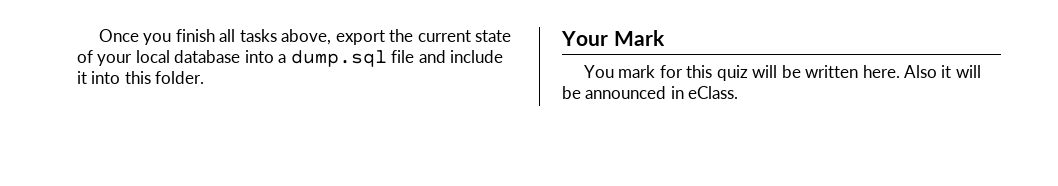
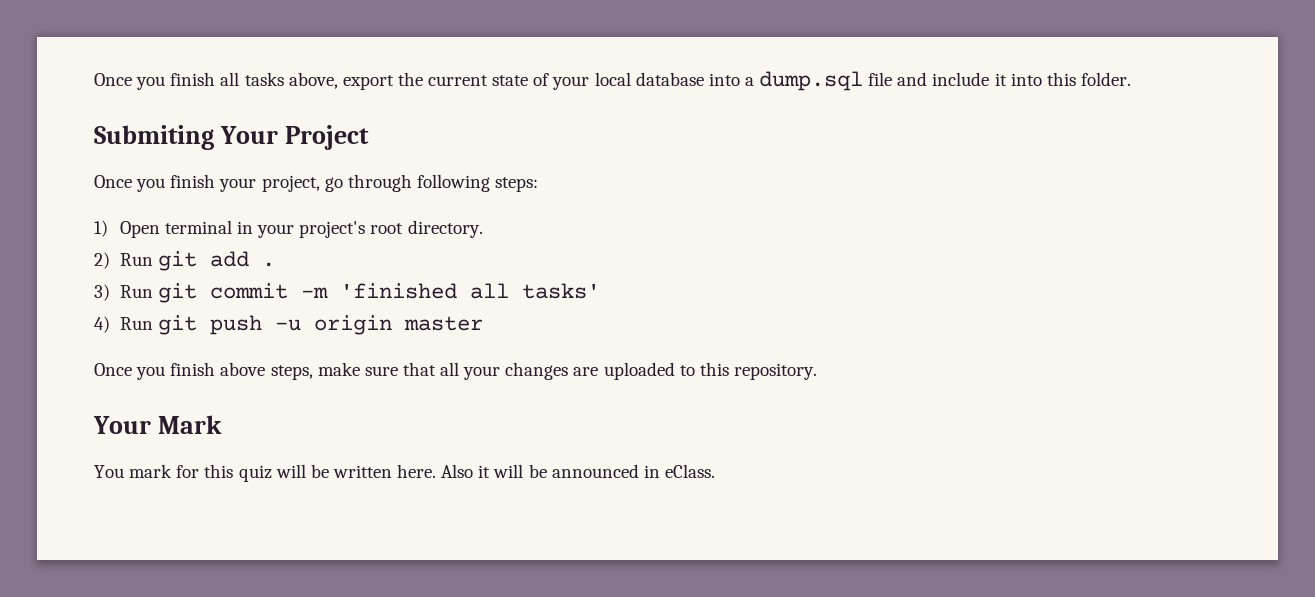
(205, 77) none -> [94,125,369,150] [94,174,539,192] [94,220,483,238] [94,251,275,271] [94,283,600,303] [94,315,483,335] [94,362,817,380] // Submiting Your Project // Once you finish your project, go through following steps: // 1) Open terminal in your project's root directory. // 2) Run git add . // 3) Run git commit -m 'finished all tasks' // 4) Run git push -u origin master // Once you finish above steps, make sure that all your changes are uploaded to this repository.

